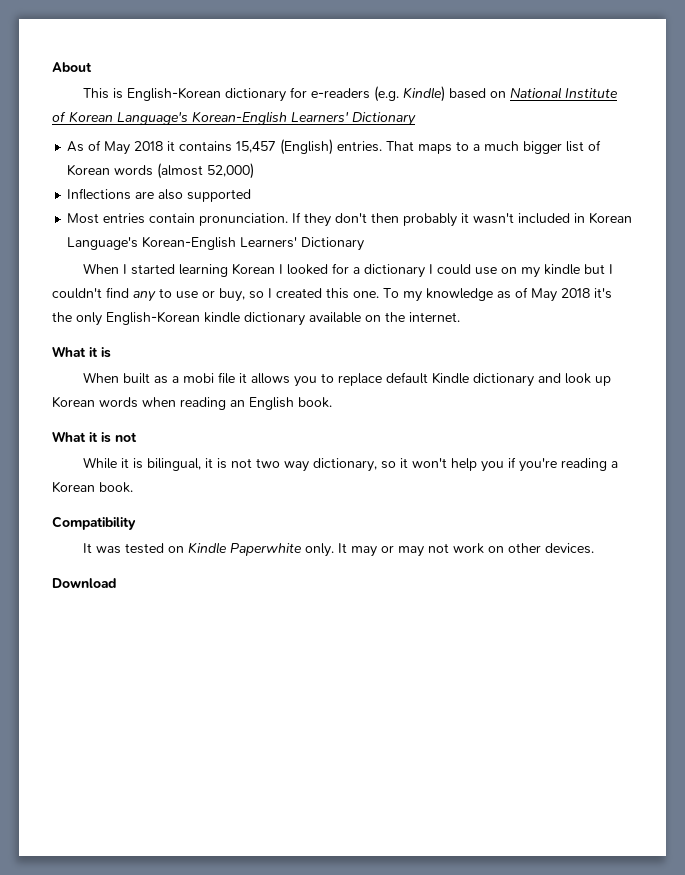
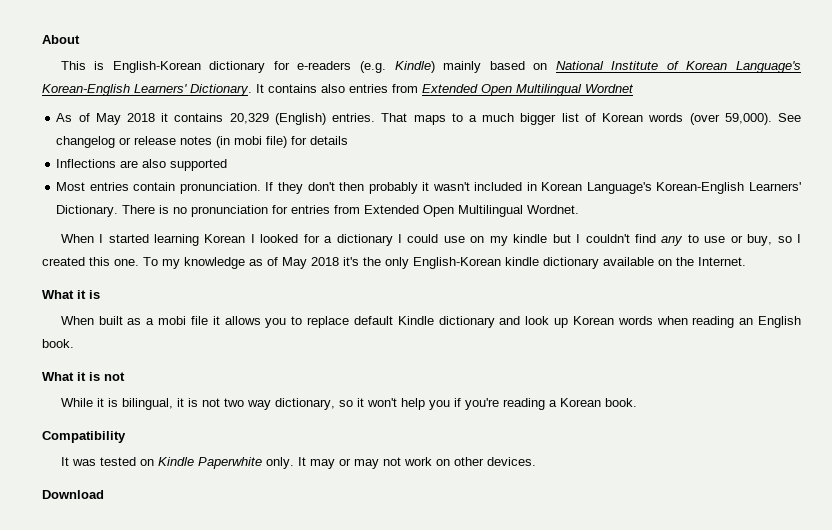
(446, 94) none -> [443,61,482,73] mainly
[352,112,416,126] Dictionary -> [190,84,634,96] Dictionary. It contains also entries from Extended Open Multilingual Wordnet
[236,141,277,153] 15,457 -> [229,113,269,124] 20,329
[157,163,255,179] (almost 52,000) -> [689,113,802,125] [56,136,349,148] (over 59,000). See changelog or release notes (in mobi file) for details
[301,237,365,251] Dictionary -> [56,205,580,217] Dictionary. There is no pronunciation for entries from Extended Open Multilingual Wordnet.
[409,312,460,322] internet. -> [698,257,746,266] Internet.

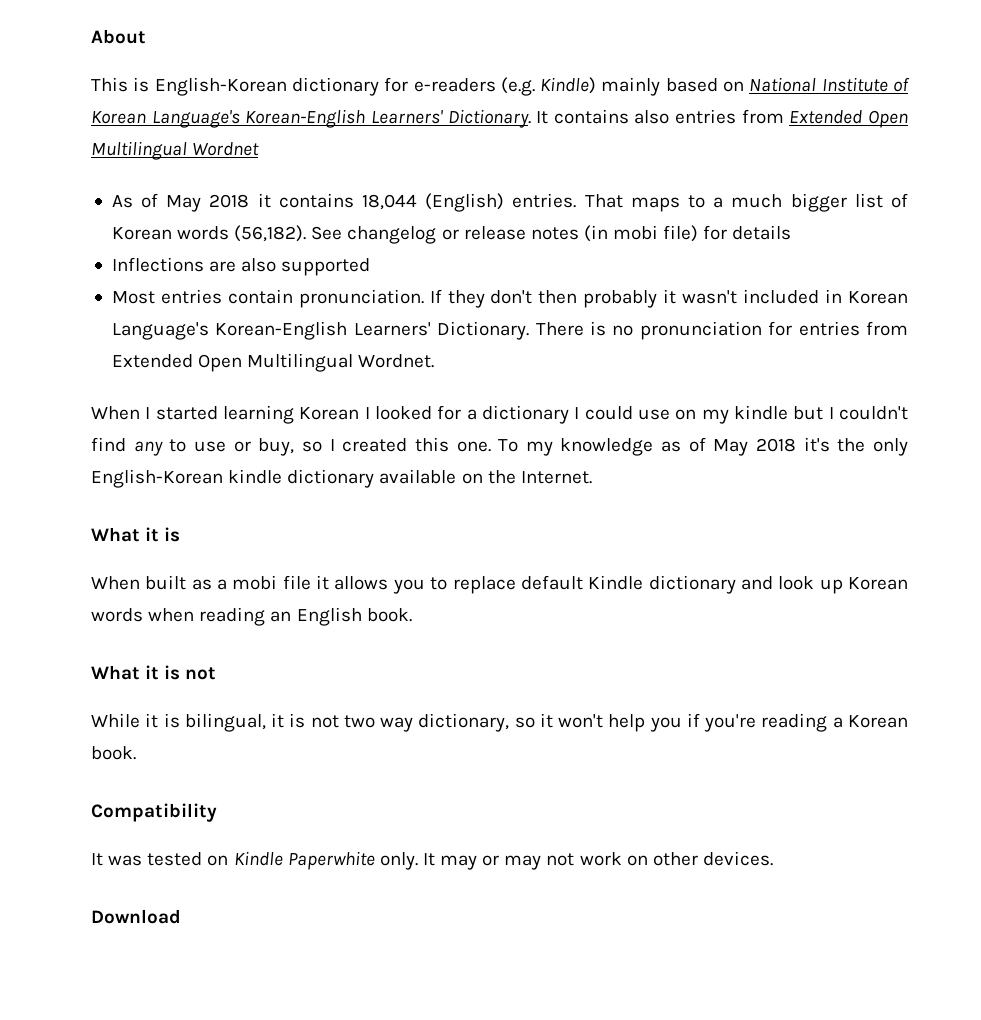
[229,113,269,124] 20,329 -> [362,194,418,210] 18,044
[689,113,772,125] (over 59,000). -> [234,225,307,242] (56,182).

